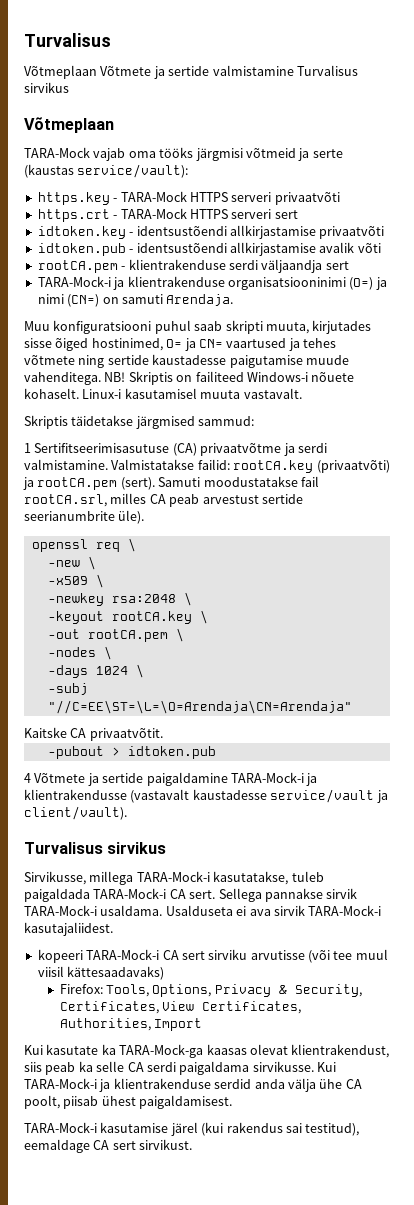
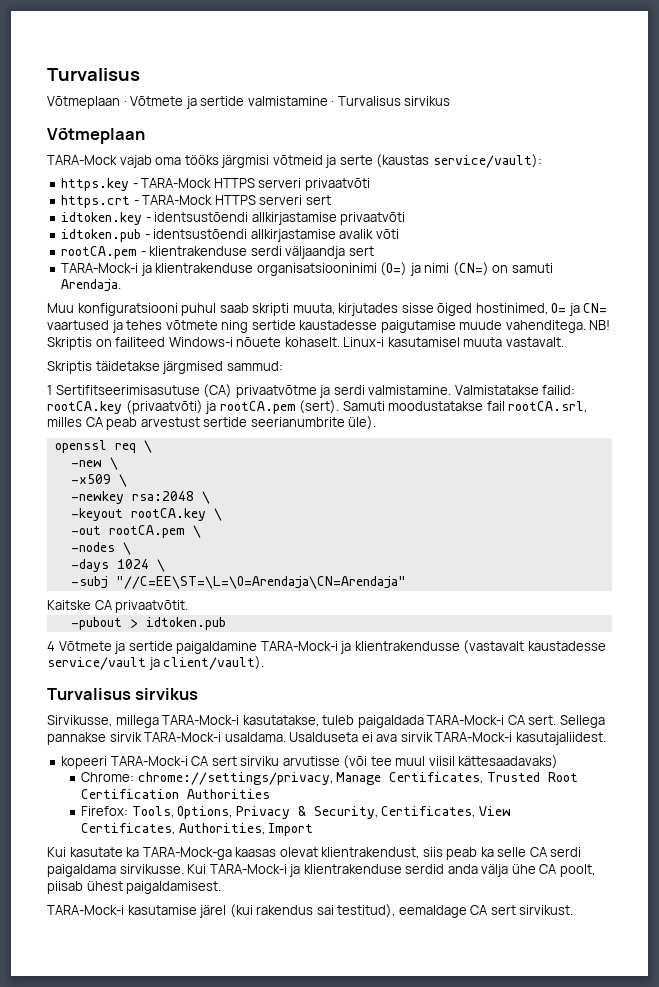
(97, 72) none -> [123,101,127,106] ·
(294, 70) none -> [331,101,335,106] ·
(165, 973) none -> [81,772,578,785] [81,789,271,799] // Chrome: chrome://settings/privacy, Manage Certificates, Trusted Root Certification Authorities

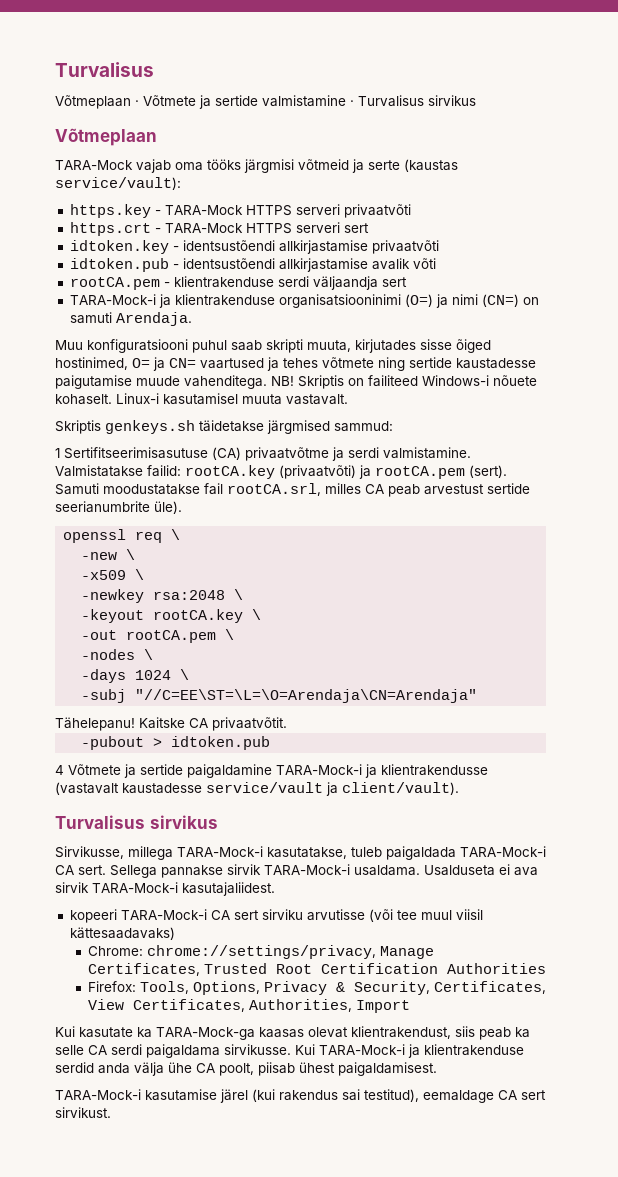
(92, 367) none -> [105,420,195,434] genkeys.sh
(406, 582) none -> [55,717,135,731] Tähelepanu!

